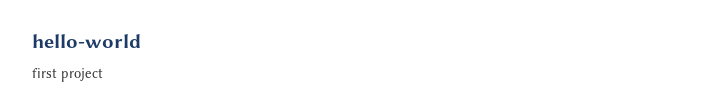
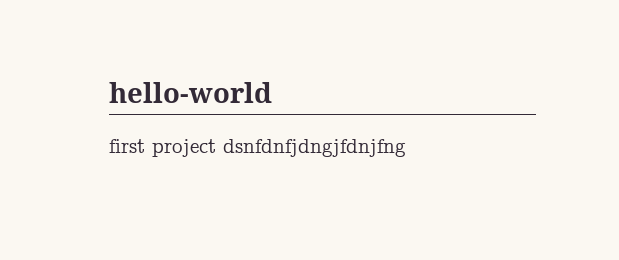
(103, 75) none -> [223,139,406,157] dsnfdnfjdngjfdnjfng

